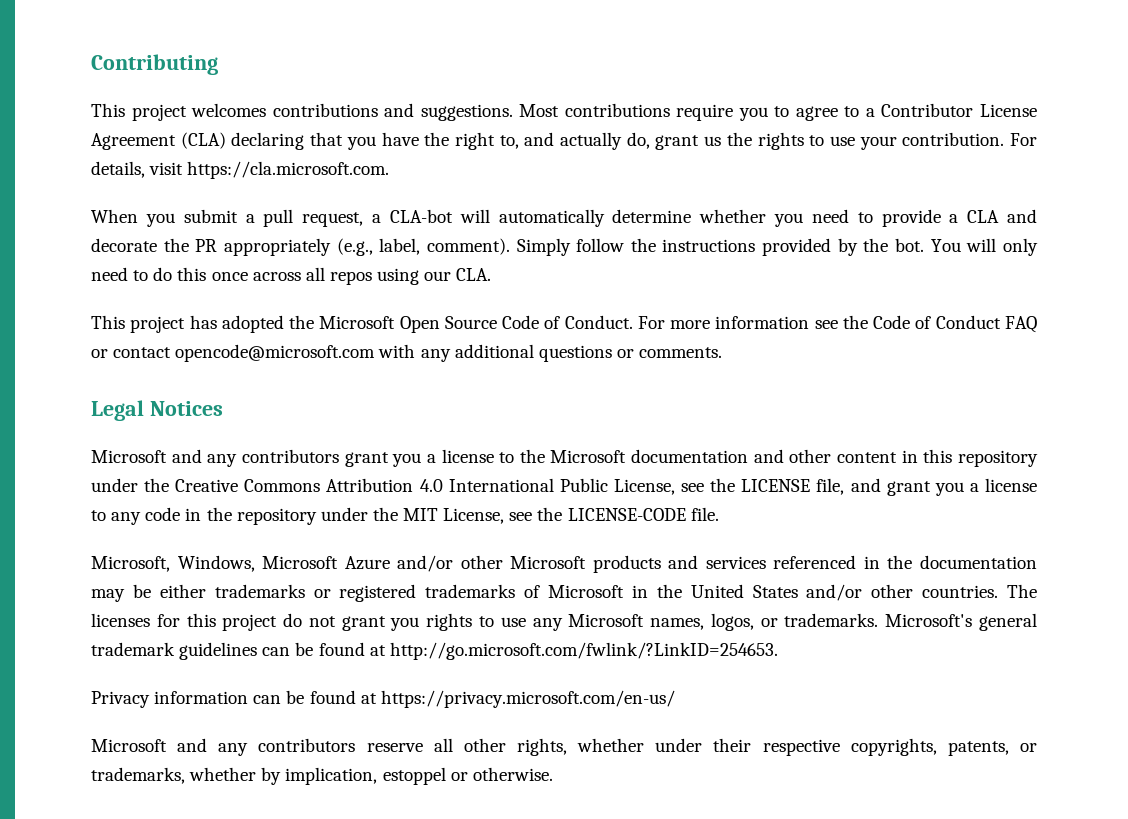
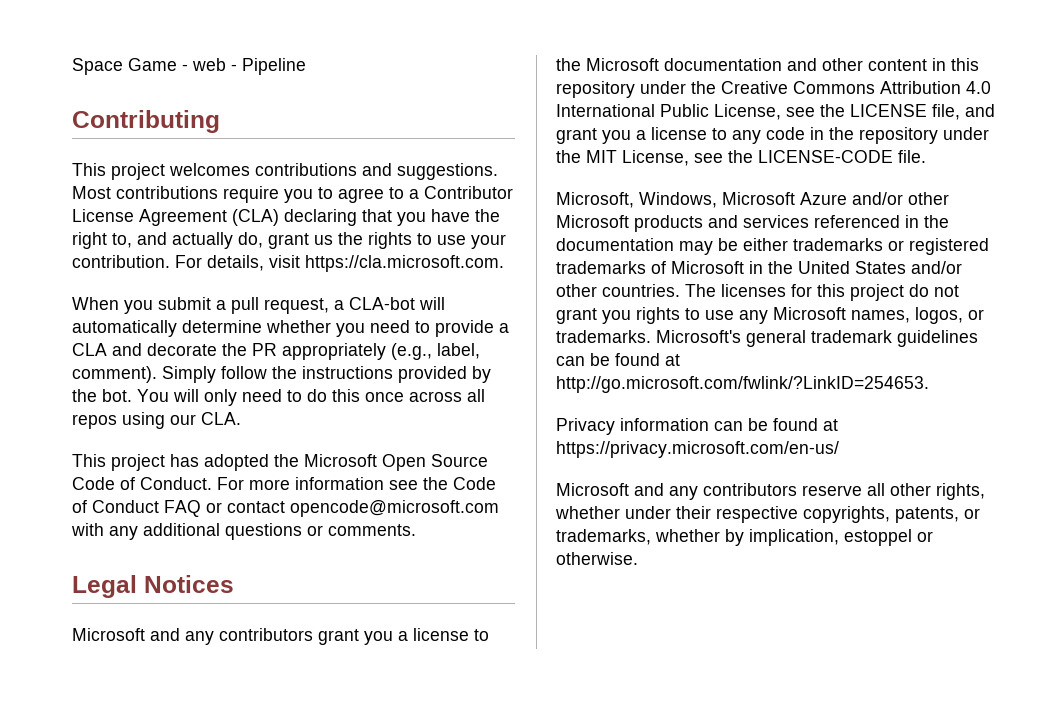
(91, 64) none -> [72,58,306,75] Space Game - web - Pipeline //

